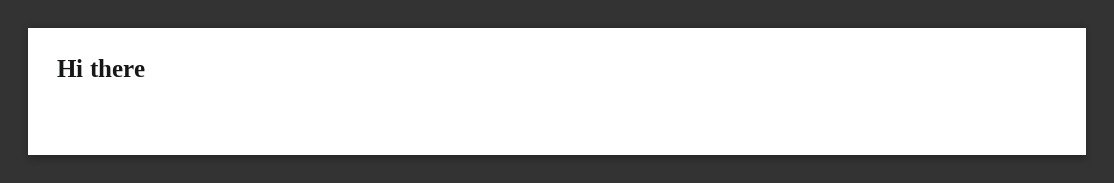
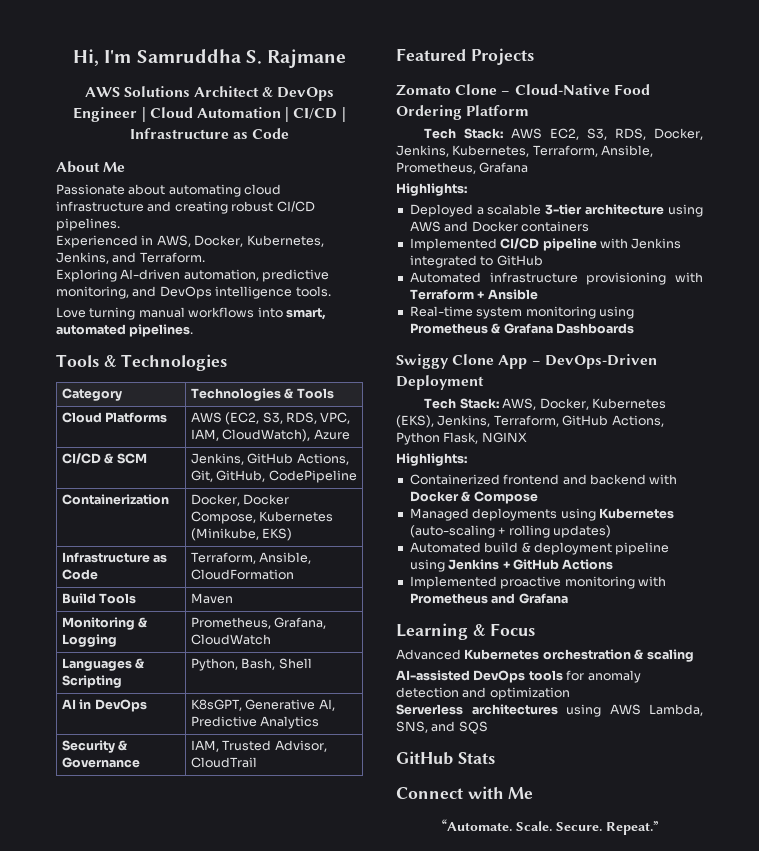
[57,59,145,77] Hi there -> [72,49,347,68] [84,86,335,101] [73,107,346,122] [129,128,290,139] [56,161,126,173] [56,184,282,197] [56,201,315,214] [56,218,120,231] [56,235,324,248] [56,252,205,264] [56,269,330,282] [56,286,331,299] [56,307,326,320] [56,324,194,337] [56,354,228,371] [61,388,122,401] [190,388,334,401] [61,412,168,423] [190,412,351,425] [190,429,350,442] [61,453,147,464] [190,453,349,465] [190,470,357,483] [61,494,169,505] [190,494,290,506] [190,511,334,524] [190,528,293,541] [61,552,168,563] [61,569,98,580] [190,552,312,564] [190,569,294,580] [61,593,137,604] [190,593,233,604] [61,617,148,630] [61,634,117,647] [190,617,327,629] [190,634,271,645] [61,658,145,671] [61,675,122,688] [190,658,312,671] [61,699,147,712] [190,699,335,711] [190,716,320,729] [61,740,128,753] [61,757,140,768] [190,740,327,752] [190,757,257,768] [396,48,534,65] [396,84,650,96] [396,105,530,120] [424,128,703,140] [396,145,654,157] [396,162,529,174] [396,183,467,196] [409,204,703,217] [409,221,589,232] [409,238,682,251] [409,255,543,268] [409,272,703,285] [409,289,538,300] [409,306,634,319] [409,323,634,334] [396,354,657,369] [396,375,484,390] [424,398,666,410] [396,415,664,428] [396,432,527,445] [396,453,467,466] [409,474,678,485] [409,491,538,504] [409,508,674,521] [409,525,611,538] [409,542,670,555] [409,559,614,572] [409,576,666,589] [409,593,568,604] [396,623,536,640] [396,649,694,662] [396,670,641,683] [396,687,570,700] [396,704,703,717] [396,721,488,734] [396,751,495,765] [396,786,534,799] [441,819,659,835] Hi, I'm Samruddha S. Rajmane // AWS Solutions Architect & DevOps Engineer | Cloud Automation | CI/CD | Infrastructure as Code // About Me // Passionate about automating cloud infrastructure and creating robust CI/CD pipelines. // Experienced in AWS, Docker, Kubernetes, Jenkins, and Terraform. // Exploring AI-driven automation, predictive monitoring, and DevOps intelligence tools. // Love turning manual workflows into smart, automated pipelines. // Tools & Technologies // Category | Technologies & Tools // Cloud Platforms | AWS (EC2, S3, RDS, VPC, IAM, CloudWatch), Azure // CI/CD & SCM | Jenkins, GitHub Actions, Git, GitHub, CodePipeline // Containerization | Docker, Docker Compose, Kubernetes (Minikube, EKS) // Infrastructure as Code | Terraform, Ansible, CloudFormation // Build Tools | Maven // Monitoring & Logging | Prometheus, Grafana, CloudWatch // Languages & Scripting | Python, Bash, Shell // AI in DevOps | K8sGPT, Generative AI, Predictive Analytics // Security & Governance | IAM, Trusted Advisor, CloudTrail // Featured Projects // Zomato Clone – Cloud-Native Food Ordering Platform // Tech Stack: AWS EC2, S3, RDS, Docker, Jenkins, Kubernetes, Terraform, Ansible, Prometheus, Grafana // Highlights: // Deployed a scalable 3-tier architecture using AWS and Docker containers // Implemented CI/CD pipeline with Jenkins integrated to GitHub // Automated infrastructure provisioning with Terraform + Ansible // Real-time system monitoring using Prometheus & Grafana Dashboards // Swiggy Clone App – DevOps-Driven Deployment // Tech Stack: AWS, Docker, Kubernetes (EKS), Jenkins, Terraform, GitHub Actions, Python Flask, NGINX // Highlights: // Containerized frontend and backend with Docker & Compose // Managed deployments using Kubernetes (auto-scaling + rolling updates) // Automated build & deployment pipeline using Jenkins + GitHub Actions // Implemented proactive monitoring with Prometheus and Grafana // Learning & Focus // Advanced Kubernetes orchestration & scaling // AI-assisted DevOps tools for anomaly detection and optimization // Serverless architectures using AWS Lambda, SNS, and SQS // GitHub Stats // Connect with Me // “Automate. Scale. Secure. Repeat.”

